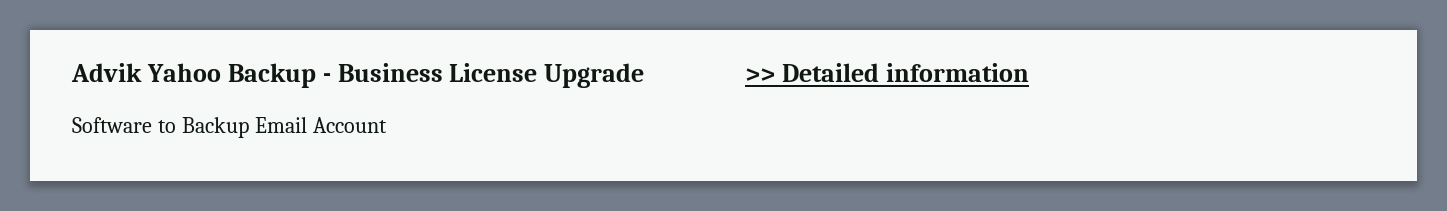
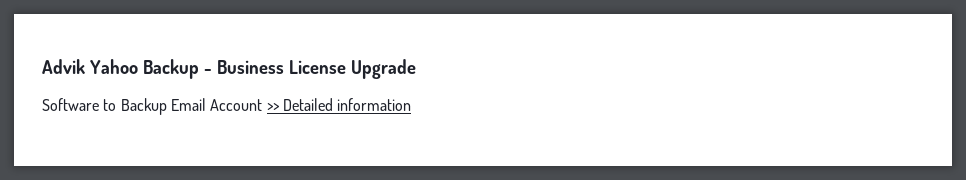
(387, 125) // -> (263, 105) none

